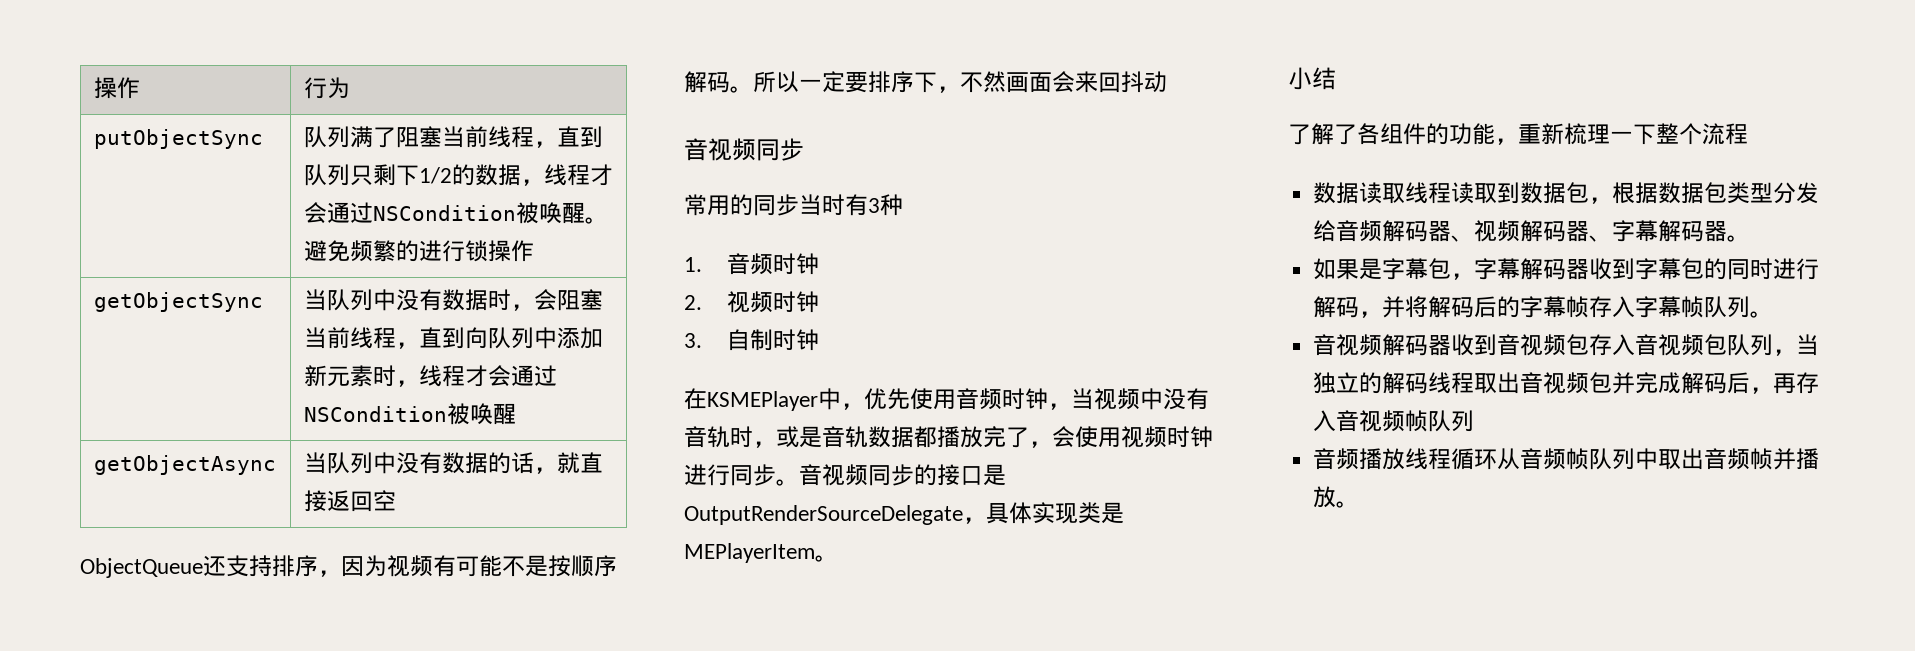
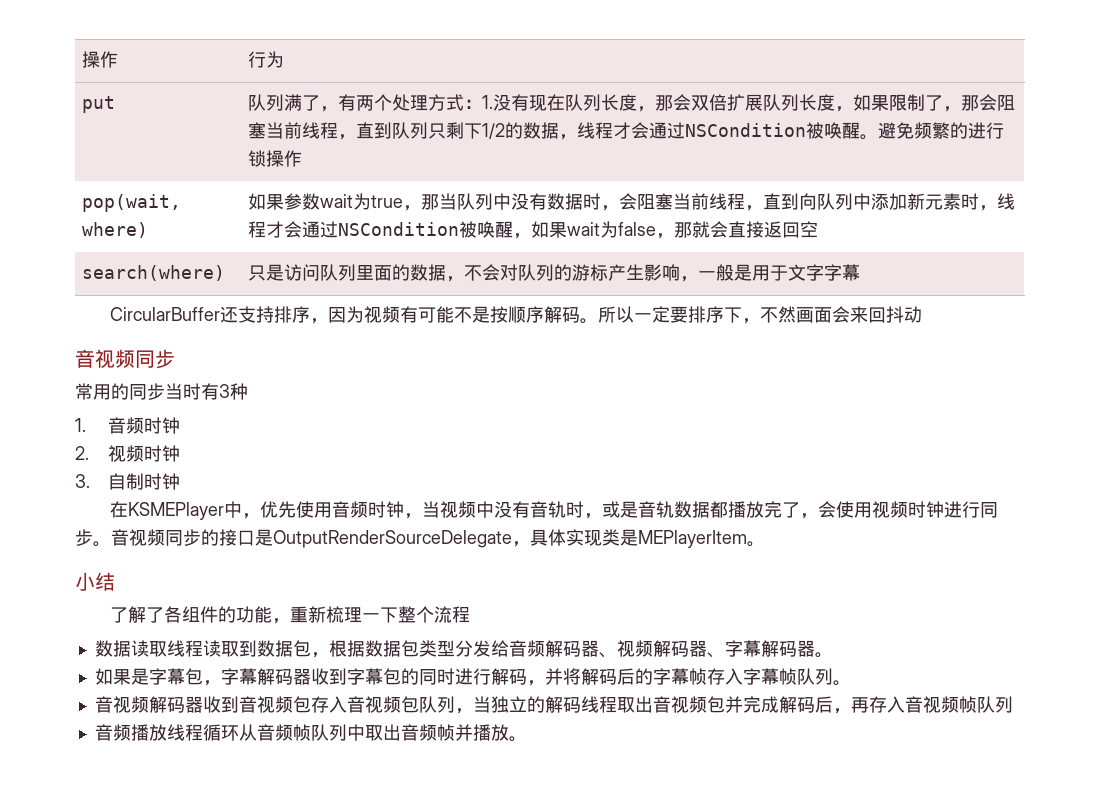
[93,129,263,149] putObjectSync -> [82,96,116,113] put
(396, 137) none -> [320,94,998,112] ，有两个处理方式：1.没有现在队列长度，那会双倍扩展队列长度，如果限制了，那会
[93,292,263,312] getObjectSync | -> [82,194,182,212] [82,222,149,238] [248,193,440,211] pop(wait, where) | 如果参数wait为true，那
[93,455,276,475] [303,452,603,474] [303,490,396,512] [80,558,203,578] // getObjectAsync | 当队列中没有数据的话，就直接返回空 // ObjectQueue -> [513,221,819,239] [82,265,226,281] [248,264,861,282] [109,307,220,321] ，如果wait为false，那就会直接返回空 // search(where) | 只是访问队列里面的数据，不会对队列的游标产生影响，一般是用于文字字幕 // CircularBuffer

